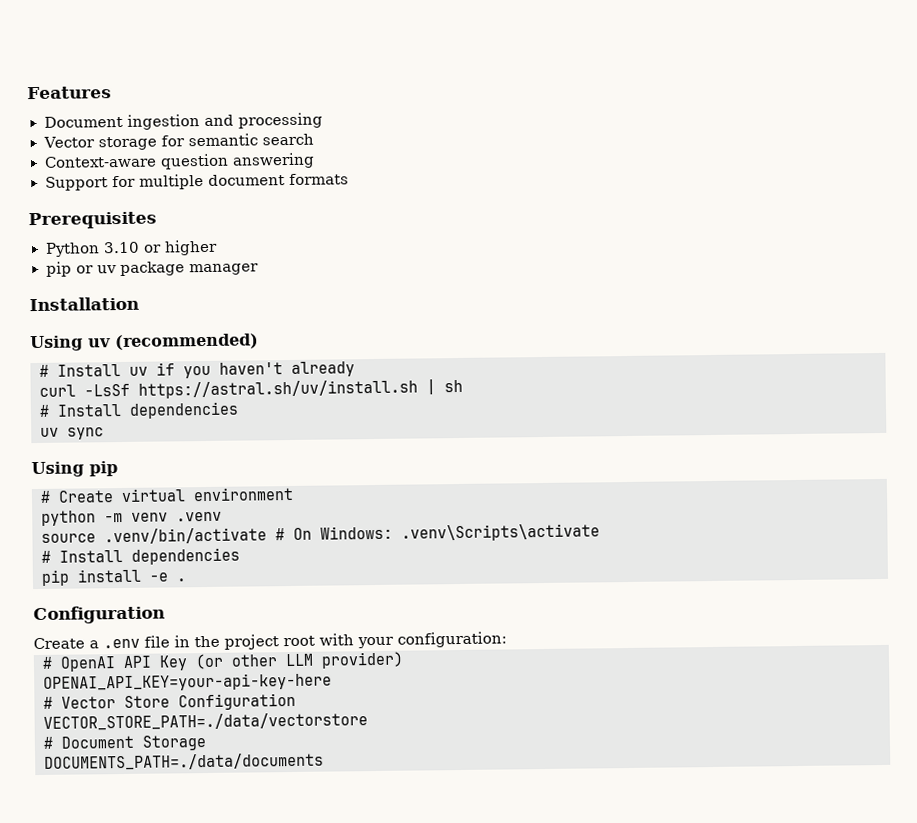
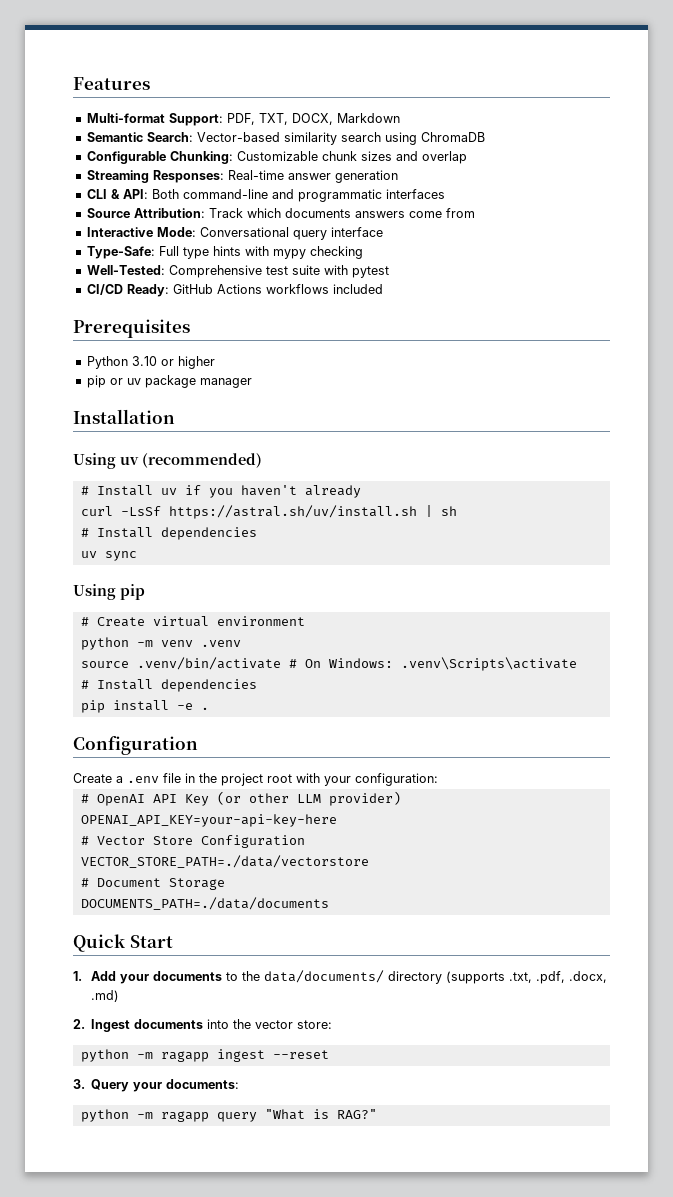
[43,112,323,130] [42,133,315,151] [43,152,315,170] [44,173,349,191] Document ingestion and processing // Vector storage for semantic search // Context-aware question answering // Support for multiple document formats -> [86,113,400,126] [86,132,485,145] [86,151,467,164] [86,170,398,183] [86,189,445,202] [86,208,475,218] [86,227,383,240] [86,246,363,259] [86,265,389,278] [86,284,383,297] Multi-format Support: PDF, TXT, DOCX, Markdown // Semantic Search: Vector-based similarity search using ChromaDB // Configurable Chunking: Customizable chunk sizes and overlap // Streaming Responses: Real-time answer generation // CLI & API: Both command-line and programmatic interfaces // Source Attribution: Track which documents answers come from // Interactive Mode: Conversational query interface // Type-Safe: Full type hints with mypy checking // Well-Tested: Comprehensive test suite with pytest // CI/CD Ready: GitHub Actions workflows included
(324, 761) none -> [73,934,173,952] [73,970,608,984] [91,990,120,1002] [73,1019,333,1032] [80,1049,329,1062] [73,1079,240,1092] [80,1109,377,1122] // Quick Start // 1. Add your documents to the data/documents/ directory (supports .txt, .pdf, .docx, .md) // 2. Ingest documents into the vector store: // python -m ragapp ingest --reset // 3. Query your documents: // python -m ragapp query "What is RAG?"

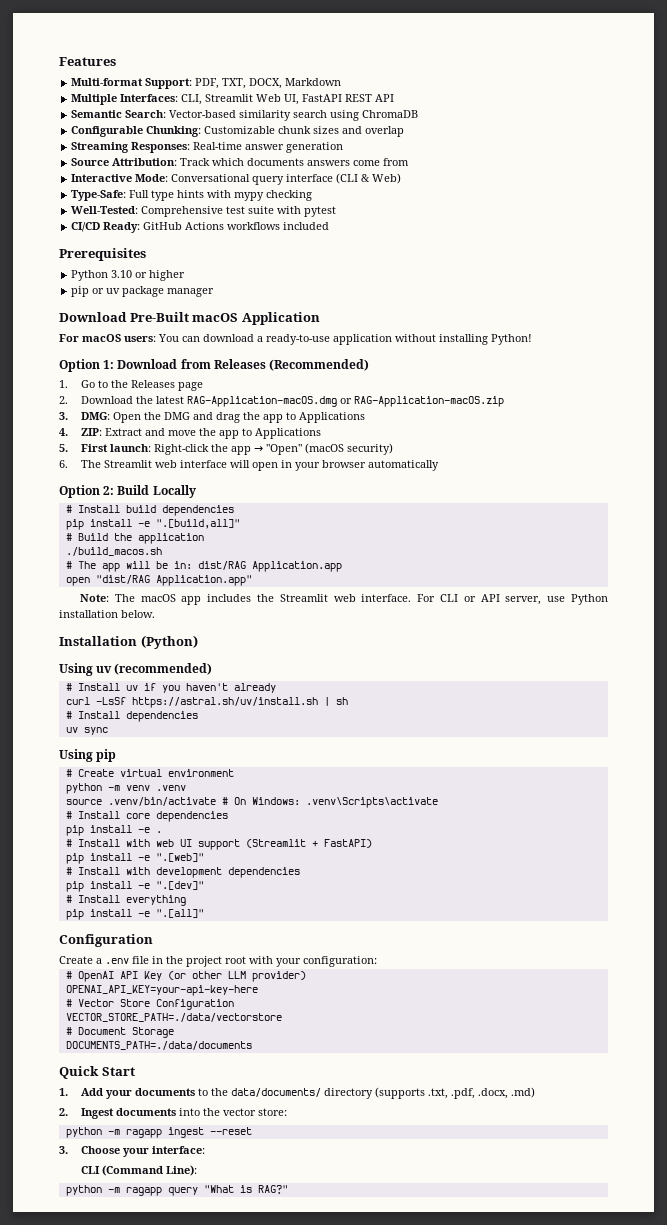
(400, 118) none -> [71,94,395,105] // Multiple Interfaces: CLI, Streamlit Web UI, FastAPI REST API
[86,189,445,202] // CLI & API: Both command-line and programmatic interfaces -> (344, 147) none
(383, 232) none -> [336,173,402,184] (CLI & Web)
(252, 383) none -> [59,312,320,325] [59,334,532,345] [59,359,370,372] [59,380,203,391] [59,396,504,407] [59,412,365,423] [59,428,321,439] [59,443,393,455] [59,460,439,471] [59,485,196,498] [65,505,234,516] [65,519,240,530] [65,533,204,544] [65,547,162,556] [65,561,342,572] [65,575,252,586] [79,594,608,605] [59,610,155,618] // Download Pre-Built macOS Application // For macOS users: You can download a ready-to-use application without installing Python! // Option 1: Download from Releases (Recommended) // 1. Go to the Releases page // 2. Download the latest RAG-Application-macOS.dmg or RAG-Application-macOS.zip // 3. DMG: Open the DMG and drag the app to Applications // 4. ZIP: Extract and move the app to Applications // 5. First launch: Right-click the app → "Open" (macOS security) // 6. The Streamlit web interface will open in your browser automatically // Option 2: Build Locally // # Install build dependencies // pip install -e ".[build,all]" // # Build the application // ./build_macos.sh // # The app will be in: dist/RAG Application.app // open "dist/RAG Application.app" // Note: The macOS app includes the Streamlit web interface. For CLI or API server, use Python installation below.
(175, 416) none -> [140,635,198,649] (Python)
(153, 684) none -> [125,813,150,819] core
(209, 708) none -> [65,839,372,850] [65,853,204,864] [65,867,300,878] [65,881,204,892] [65,895,186,906] [65,909,204,920] // # Install with web UI support (Streamlit + FastAPI) // pip install -e ".[web]" // # Install with development dependencies // pip install -e ".[dev]" // # Install everything // pip install -e ".[all]"
[91,1079,240,1092] Query your documents: -> [80,1146,205,1157] [80,1165,197,1176] Choose your interface: // CLI (Command Line):

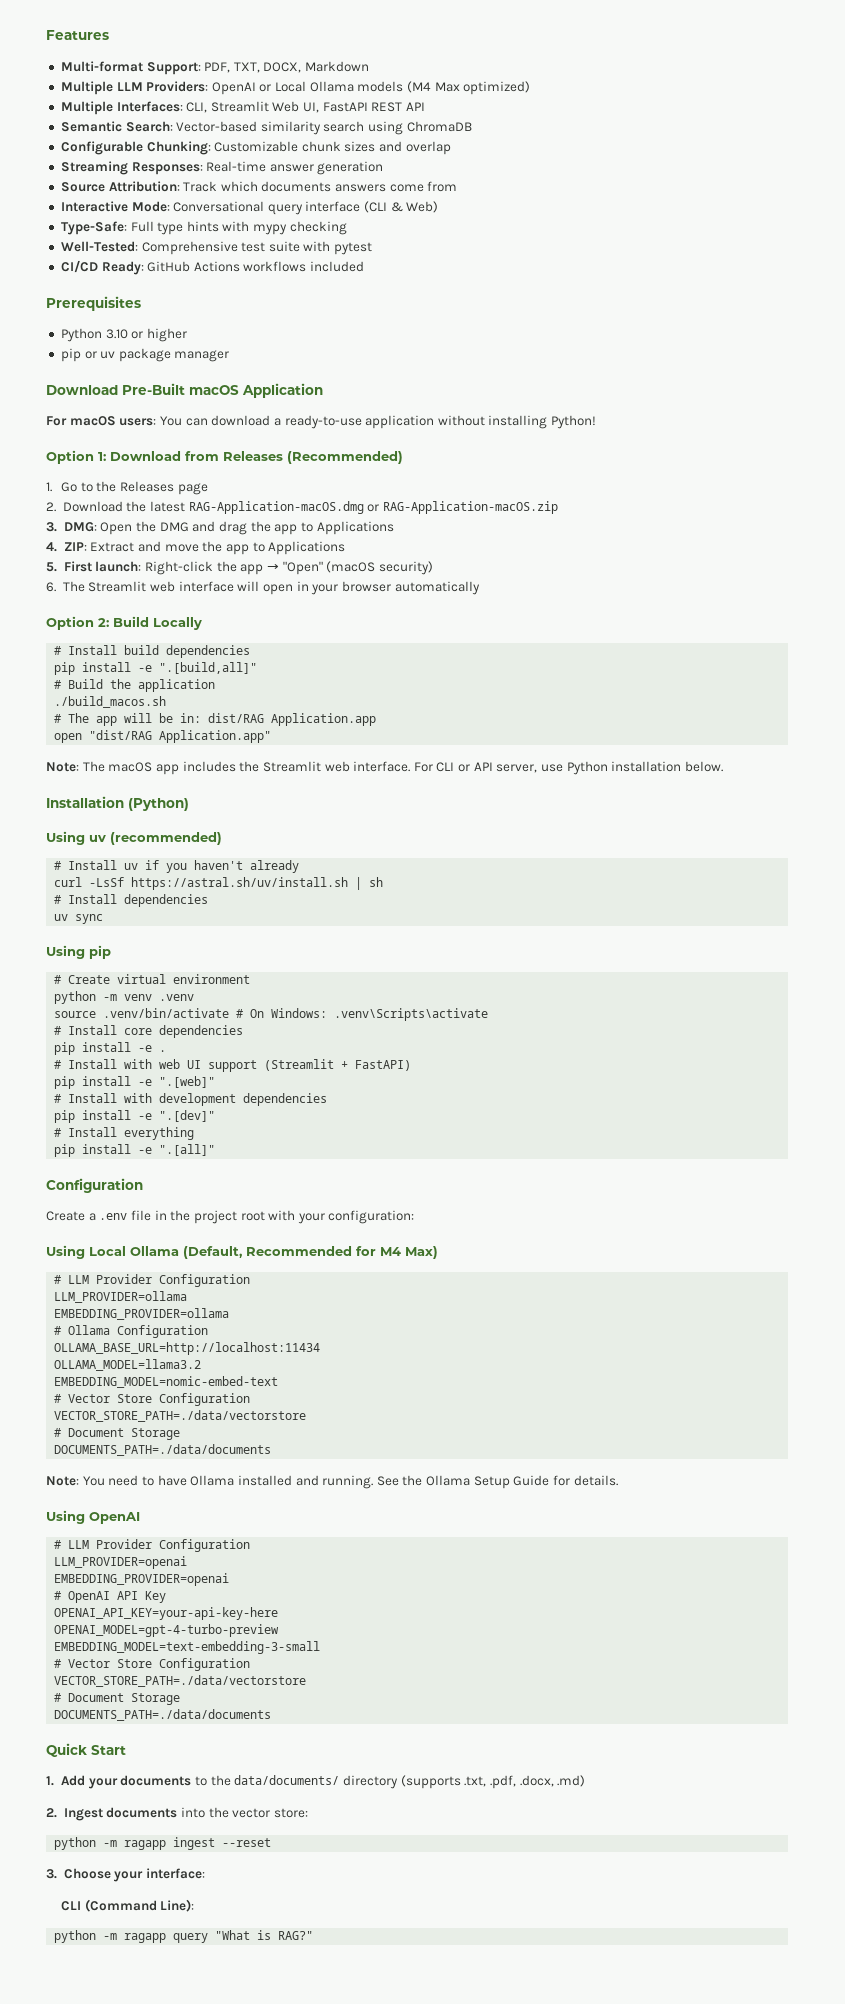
(342, 82) none -> [60,81,531,95] // Multiple LLM Providers: OpenAI or Local Ollama models (M4 Max optimized)
(377, 961) none -> [46,1245,438,1259] [54,1274,251,1287] [54,1291,188,1303] [54,1308,230,1320] [54,1325,209,1338] [54,1342,321,1355] [54,1359,202,1371] [54,1376,279,1388] [54,1393,251,1406] [54,1410,307,1422] [54,1428,181,1440] [54,1444,272,1456] [46,1475,618,1489] [46,1510,140,1524] [54,1539,251,1552] [54,1556,188,1569] [54,1573,230,1586] // Using Local Ollama (Default, Recommended for M4 Max) // # LLM Provider Configuration // LLM_PROVIDER=ollama // EMBEDDING_PROVIDER=ollama // # Ollama Configuration // OLLAMA_BASE_URL=http://localhost:11434 // OLLAMA_MODEL=llama3.2 // EMBEDDING_MODEL=nomic-embed-text // # Vector Store Configuration // VECTOR_STORE_PATH=./data/vectorstore // # Document Storage // DOCUMENTS_PATH=./data/documents // Note: You need to have Ollama installed and running. See the Ollama Setup Guide for details. // Using OpenAI // # LLM Provider Configuration // LLM_PROVIDER=openai // EMBEDDING_PROVIDER=openai
[167,971,306,982] (or other LLM provider) -> (167, 1597) none
(258, 990) none -> [54,1624,280,1637] [54,1641,321,1654] // OPENAI_MODEL=gpt-4-turbo-preview // EMBEDDING_MODEL=text-embedding-3-small

